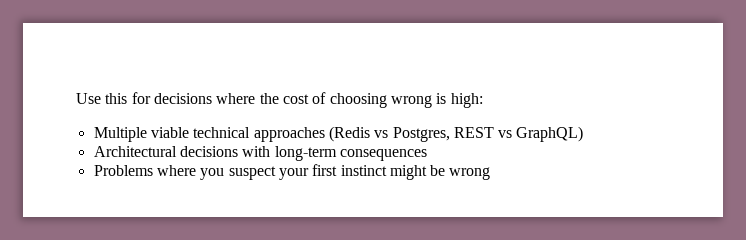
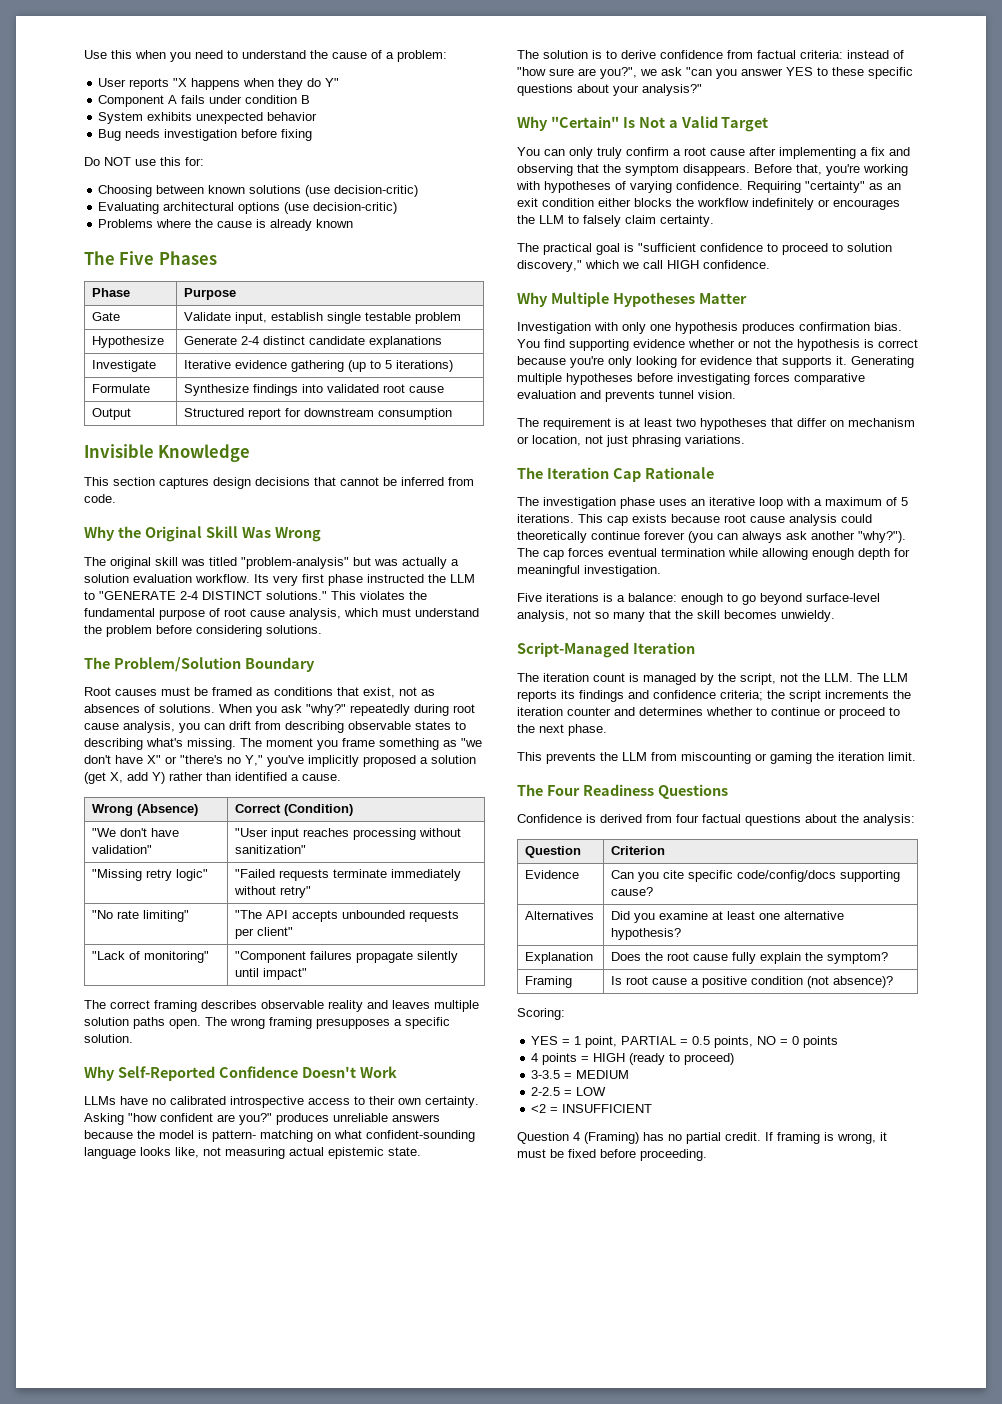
[131,92,483,108] [93,126,584,142] [93,146,427,161] [93,164,491,180] for decisions where the cost of choosing wrong is high: // Multiple viable technical approaches (Redis vs Postgres, REST vs GraphQL) // Architectural decisions with long-term consequences // Problems where you suspect your first instinct might be wrong -> [135,50,447,62] [98,78,340,90] [98,95,311,107] [98,112,318,124] [98,129,313,141] [84,157,204,166] [98,185,419,197] [98,202,398,214] [98,219,354,231] [84,251,217,265] [92,288,131,297] [184,288,237,300] [92,312,121,321] [184,312,462,324] [92,336,165,348] [184,336,443,348] [92,360,157,372] [184,360,454,372] [92,384,151,393] [184,384,445,396] [92,408,132,420] [184,408,453,420] [84,444,251,462] [84,477,474,489] [84,494,116,503] [84,526,321,542] [84,557,459,569] [84,574,475,586] [84,591,427,600] [84,608,479,620] [84,625,322,637] [84,657,315,672] [84,687,435,698] [84,704,475,716] [84,721,466,733] [84,738,482,750] [84,755,476,767] [84,772,341,784] [92,804,199,816] [235,804,354,816] [92,828,180,837] [92,845,153,854] [235,828,462,840] [235,845,307,854] [92,869,209,881] [235,869,462,881] [234,886,312,898] [92,910,190,922] [235,910,460,922] [235,927,294,939] [92,951,210,963] [235,951,459,963] [235,968,308,980] [84,1000,479,1012] [84,1017,450,1029] [84,1034,133,1043] [84,1066,397,1081] [84,1096,479,1108] [84,1113,440,1125] [84,1130,475,1142] [84,1147,421,1159] [517,50,904,59] [517,67,913,79] [517,84,702,96] [517,116,769,132] [517,147,910,159] [517,164,908,176] [516,181,901,193] [517,198,900,210] [517,215,714,227] [517,243,892,255] [517,260,770,272] [517,292,747,307] [517,322,902,334] [517,339,918,351] [517,356,914,368] [517,373,865,385] [517,390,736,402] [517,418,915,430] [517,435,745,447] [517,467,714,482] [517,497,908,509] [517,514,872,526] [517,531,906,543] [517,548,910,560] [517,565,661,577] [517,593,880,605] [517,610,835,622] [517,642,695,658] [517,673,908,685] [517,690,911,702] [517,707,900,719] [517,724,607,736] [517,752,916,764] [517,784,728,799] [517,814,915,826] [525,846,582,858] [611,846,666,855] [525,870,580,879] [611,870,901,882] [611,887,654,896] [525,911,595,920] [611,911,845,923] [611,928,682,940] [525,952,594,964] [611,952,889,964] [525,976,573,988] [611,976,894,988] [517,1008,565,1020] [531,1036,839,1048] [531,1053,735,1065] [531,1070,630,1079] [531,1087,607,1096] [531,1104,653,1113] [517,1132,887,1144] [517,1149,707,1161] when you need to understand the cause of a problem: // User reports "X happens when they do Y" // Component A fails under condition B // System exhibits unexpected behavior // Bug needs investigation before fixing // Do NOT use this for: // Choosing between known solutions (use decision-critic) // Evaluating architectural options (use decision-critic) // Problems where the cause is already known // The Five Phases // Phase | Purpose // Gate | Validate input, establish single testable problem // Hypothesize | Generate 2-4 distinct candidate explanations // Investigate | Iterative evidence gathering (up to 5 iterations) // Formulate | Synthesize findings into validated root cause // Output | Structured report for downstream consumption // Invisible Knowledge // This section captures design decisions that cannot be inferred from code. // Why the Original Skill Was Wrong // The original skill was titled "problem-analysis" but was actually a solution evaluation workflow. Its very first phase instructed the LLM to "GENERATE 2-4 DISTINCT solutions." This violates the fundamental purpose of root cause analysis, which must understand the problem before considering solutions. // The Problem/Solution Boundary // Root causes must be framed as conditions that exist, not as absences of solutions. When you ask "why?" repeatedly during root cause analysis, you can drift from describing observable states to describing what's missing. The moment you frame something as "we don't have X" or "there's no Y," you've implicitly proposed a solution (get X, add Y) rather than identified a cause. // Wrong (Absence) | Correct (Condition) // "We don't have validation" | "User input reaches processing without sanitization" // "Missing retry logic" | "Failed requests terminate immediately without retry" // "No rate limiting" | "The API accepts unbounded requests per client" // "Lack of monitoring" | "Component failures propagate silently until impact" // The correct framing describes observable reality and leaves multiple solution paths open. The wrong framing presupposes a specific solution. // Why Self-Reported Confidence Doesn't Work // LLMs have no calibrated introspective access to their own certainty. Asking "how confident are you?" produces unreliable answers because the model is pattern- matching on what confident-sounding language looks like, not measuring actual epistemic state. // The solution is to derive confidence from factual criteria: instead of "how sure are you?", we ask "can you answer YES to these specific questions about your analysis?" // Why "Certain" Is Not a Valid Target // You can only truly confirm a root cause after implementing a fix and observing that the symptom disappears. Before that, you're working with hypotheses of varying confidence. Requiring "certainty" as an exit condition either blocks the workflow indefinitely or encourages the LLM to falsely claim certainty. // The practical goal is "sufficient confidence to proceed to solution discovery," which we call HIGH confidence. // Why Multiple Hypotheses Matter // Investigation with only one hypothesis produces confirmation bias. You find supporting evidence whether or not the hypothesis is correct because you're only looking for evidence that supports it. Generating multiple hypotheses before investigating forces comparative evaluation and prevents tunnel vision. // The requirement is at least two hypotheses that differ on mechanism or location, not just phrasing variations. // The Iteration Cap Rationale // The investigation phase uses an iterative loop with a maximum of 5 iterations. This cap exists because root cause analysis could theoretically continue forever (you can always ask another "why?"). The cap forces eventual termination while allowing enough depth for meaningful investigation. // Five iterations is a balance: enough to go beyond surface-level analysis, not so many that the skill becomes unwieldy. // Script-Managed Iteration // The iteration count is managed by the script, not the LLM. The LLM reports its findings and confidence criteria; the script increments the iteration counter and determines whether to continue or proceed to the next phase. // This prevents the LLM from miscounting or gaming the iteration limit. // The Four Readiness Questions // Confidence is derived from four factual questions about the analysis: // Question | Criterion // Evidence | Can you cite specific code/config/docs supporting cause? // Alternatives | Did you examine at least one alternative hypothesis? // Explanation | Does the root cause fully explain the symptom? // Framing | Is root cause a positive condition (not absence)? // Scoring: // YES = 1 point, PARTIAL = 0.5 points, NO = 0 points // 4 points = HIGH (ready to proceed) // 3-3.5 = MEDIUM // 2-2.5 = LOW // <2 = INSUFFICIENT // Question 4 (Framing) has no partial credit. If framing is wrong, it must be fixed before proceeding.

